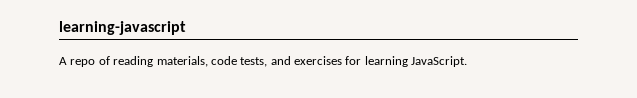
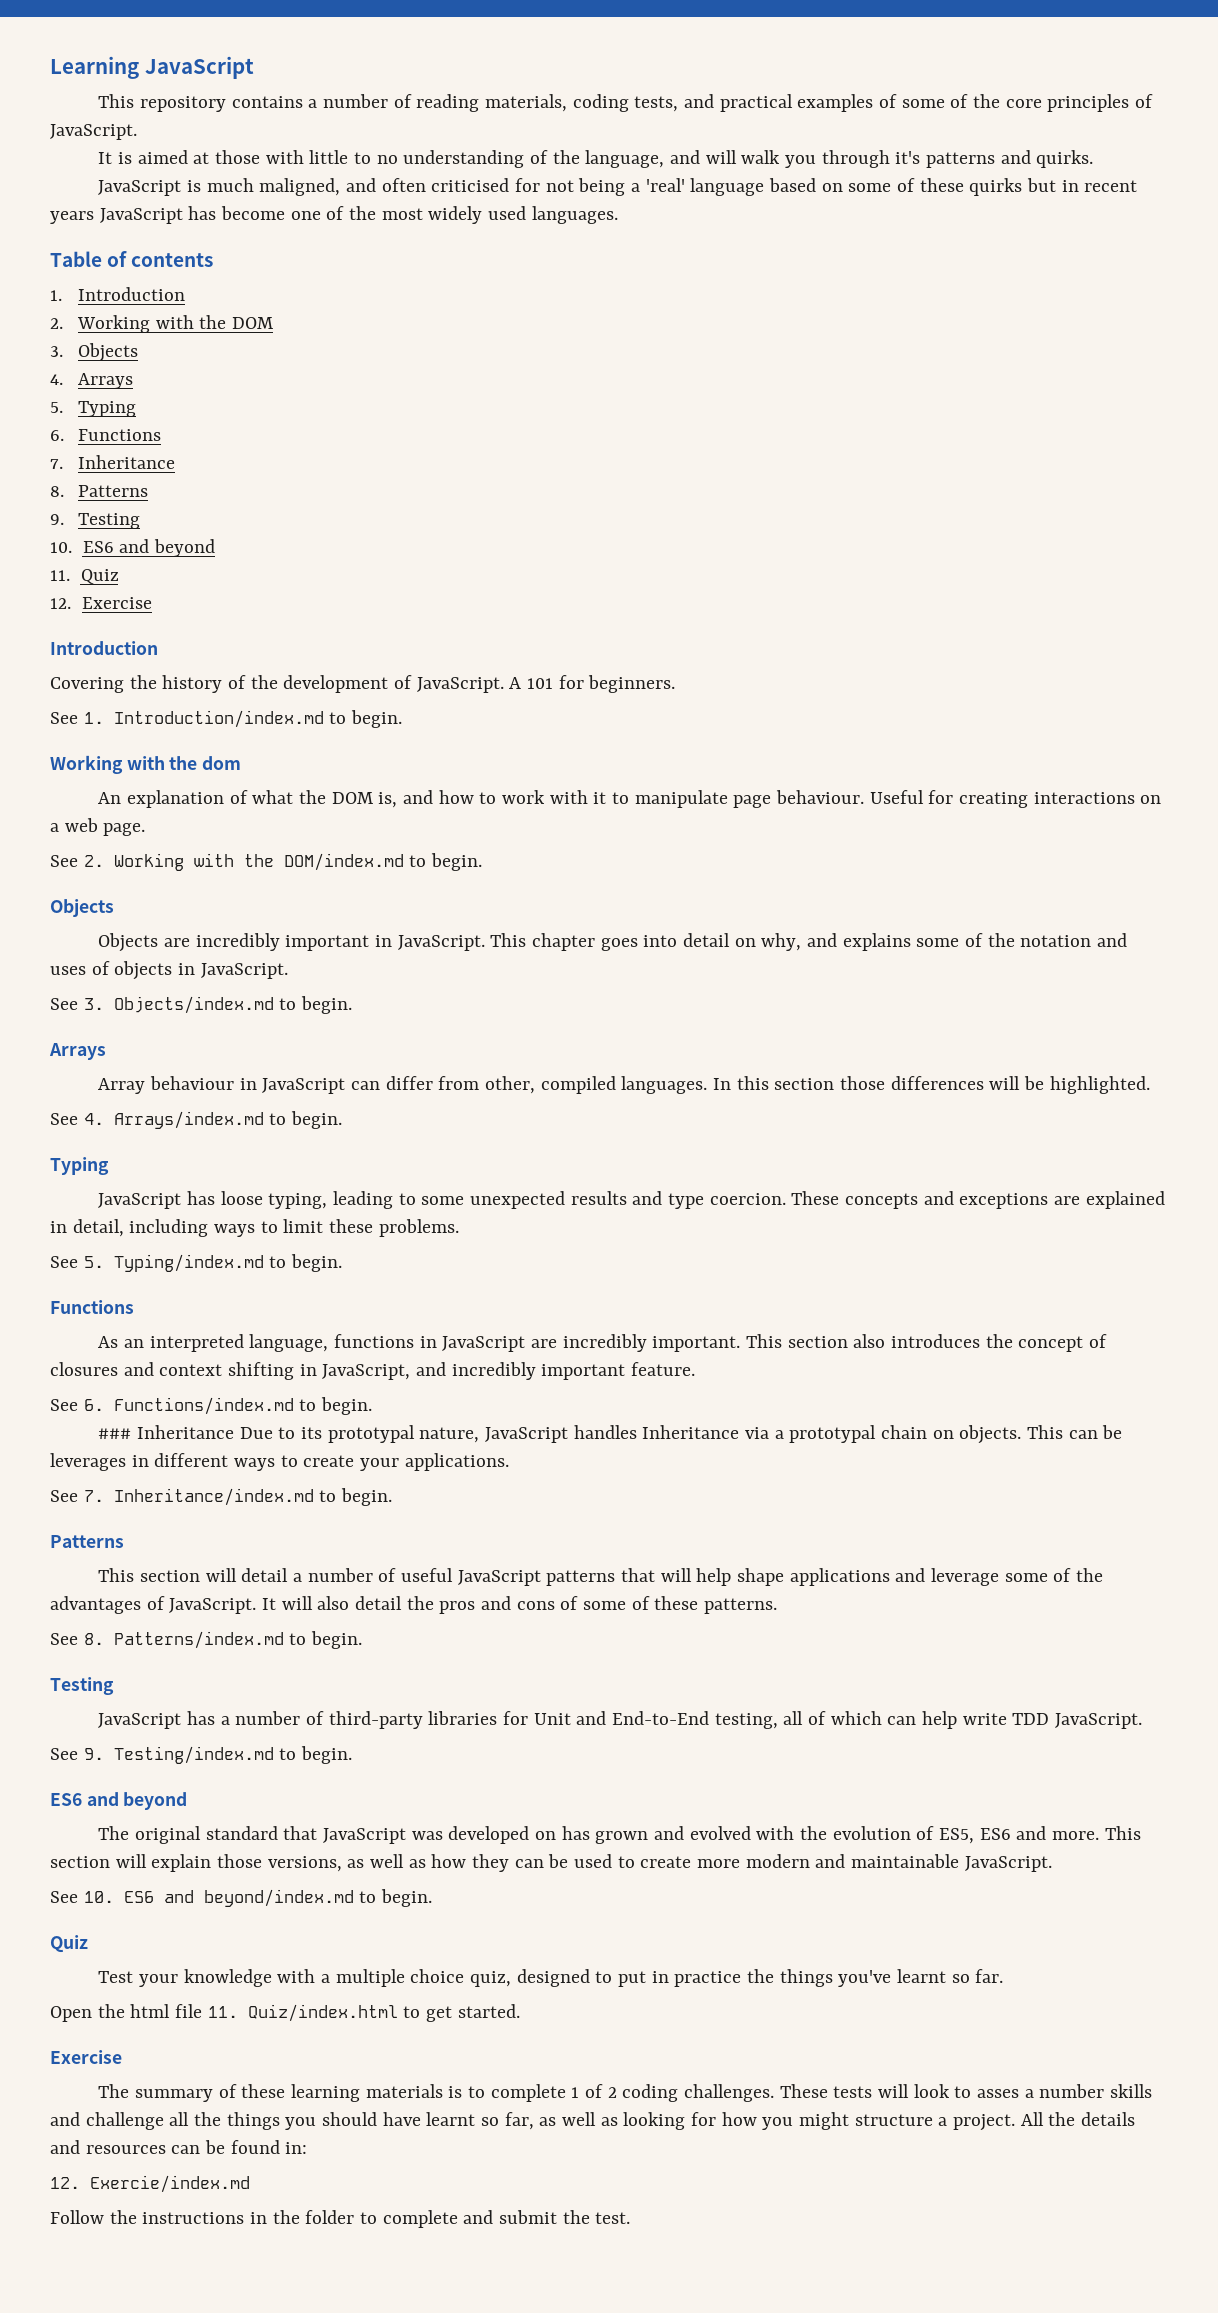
[59,21,186,35] [59,57,96,67] learning-javascript // A repo -> [50,56,254,79] [98,94,388,112] Learning JavaScript // This repository contains a number
[210,56,237,65] code -> [572,94,629,112] coding
[294,56,468,67] exercises for learning JavaScript. -> [719,94,1153,112] [50,124,137,140] [98,150,1094,168] [98,178,1138,196] [50,206,618,224] [50,251,214,267] [50,287,186,301] [50,315,274,333] [50,343,139,362] [50,373,134,389] [50,401,137,417] [50,429,162,441] [50,455,176,469] [50,485,149,497] [50,513,141,529] [50,539,215,557] [50,569,119,584] [50,597,152,609] [50,641,158,655] [50,675,676,693] [50,710,403,728] [50,755,242,774] [98,790,1162,808] [50,818,146,836] [50,853,483,871] [50,899,114,917] [98,933,1127,952] [50,961,288,980] [50,996,353,1014] [49,1043,106,1060] [98,1076,1150,1094] [50,1111,343,1129] [50,1157,109,1175] [98,1191,1165,1209] [50,1219,459,1237] [50,1254,343,1272] [50,1300,134,1314] [98,1334,1107,1352] [50,1362,696,1380] [50,1397,373,1415] [98,1425,1123,1444] [50,1453,509,1471] [50,1488,393,1506] [50,1535,124,1548] [98,1568,1103,1586] [50,1596,778,1614] [50,1631,363,1649] [50,1677,114,1695] [98,1711,1142,1729] [50,1746,353,1764] [50,1792,188,1810] [98,1826,1141,1844] [50,1854,1052,1872] [50,1889,433,1907] [50,1935,88,1953] [98,1969,1004,1987] [50,2004,520,2022] [50,2050,122,2064] [98,2084,1152,2102] [50,2112,1136,2131] [50,2140,308,2154] [50,2175,250,2193] [50,2210,631,2228] practical examples of some of the core principles of JavaScript. // It is aimed at those with little to no understanding of the language, and will walk you through it's patterns and quirks. // JavaScript is much maligned, and often criticised for not being a 'real' language based on some of these quirks but in recent years JavaScript has become one of the most widely used languages. // Table of contents // 1. Introduction // 2. Working with the DOM // 3. Objects // 4. Arrays // 5. Typing // 6. Functions // 7. Inheritance // 8. Patterns // 9. Testing // 10. ES6 and beyond // 11. Quiz // 12. Exercise // Introduction // Covering the history of the development of JavaScript. A 101 for beginners. // See 1. Introduction/index.md to begin. // Working with the dom // An explanation of what the DOM is, and how to work with it to manipulate page behaviour. Useful for creating interactions on a web page. // See 2. Working with the DOM/index.md to begin. // Objects // Objects are incredibly important in JavaScript. This chapter goes into detail on why, and explains some of the notation and uses of objects in JavaScript. // See 3. Objects/index.md to begin. // Arrays // Array behaviour in JavaScript can differ from other, compiled languages. In this section those differences will be highlighted. // See 4. Arrays/index.md to begin. // Typing // JavaScript has loose typing, leading to some unexpected results and type coercion. These concepts and exceptions are explained in detail, including ways to limit these problems. // See 5. Typing/index.md to begin. // Functions // As an interpreted language, functions in JavaScript are incredibly important. This section also introduces the concept of closures and context shifting in JavaScript, and incredibly important feature. // See 6. Functions/index.md to begin. // ### Inheritance Due to its prototypal nature, JavaScript handles Inheritance via a prototypal chain on objects. This can be leverages in different ways to create your applications. // See 7. Inheritance/index.md to begin. // Patterns // This section will detail a number of useful JavaScript patterns that will help shape applications and leverage some of the advantages of JavaScript. It will also detail the pros and cons of some of these patterns. // See 8. Patterns/index.md to begin. // Testing // JavaScript has a number of third-party libraries for Unit and End-to-End testing, all of which can help write TDD JavaScript. // See 9. Testing/index.md to begin. // ES6 and beyond // The original standard that JavaScript was developed on has grown and evolved with the evolution of ES5, ES6 and more. This section will explain those versions, as well as how they can be used to create more modern and maintainable JavaScript. // See 10. ES6 and beyond/index.md to begin. // Quiz // Test your knowledge with a multiple choice quiz, designed to put in practice the things you've learnt so far. // Open the html file 11. Quiz/index.html to get started. // Exercise // The summary of these learning materials is to complete 1 of 2 coding challenges. These tests will look to asses a number skills and challenge all the things you should have learnt so far, as well as looking for how you might structure a project. All the details and resources can be found in: // 12. Exercie/index.md // Follow the instructions in the folder to complete and submit the test.

